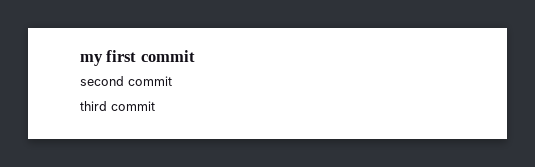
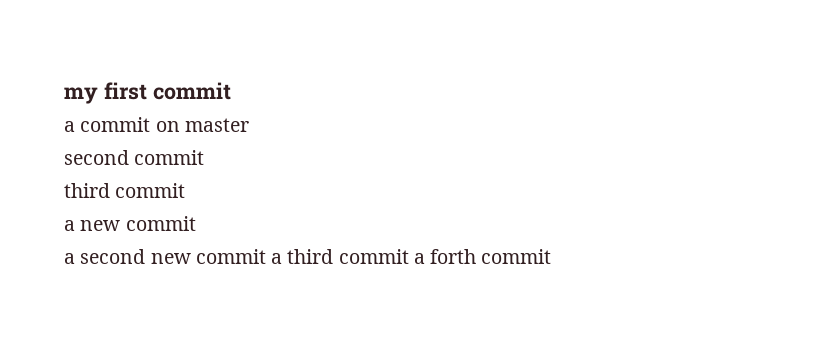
(195, 56) none -> [64,117,249,132] // a commit on master
(155, 106) none -> [64,216,196,231] [64,249,552,264] // a new commit // a second new commit a third commit a forth commit

